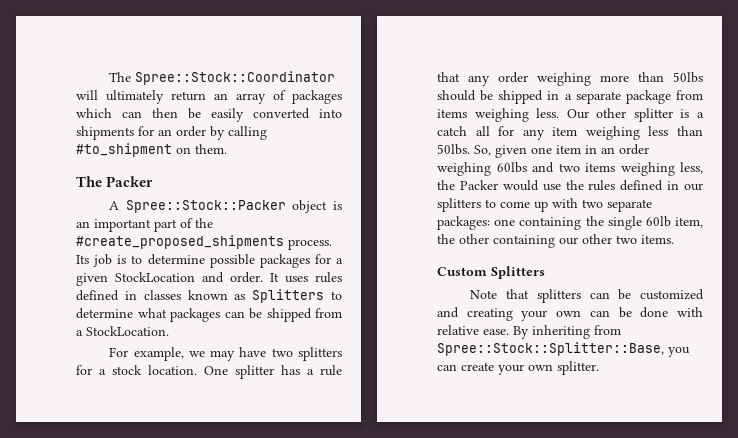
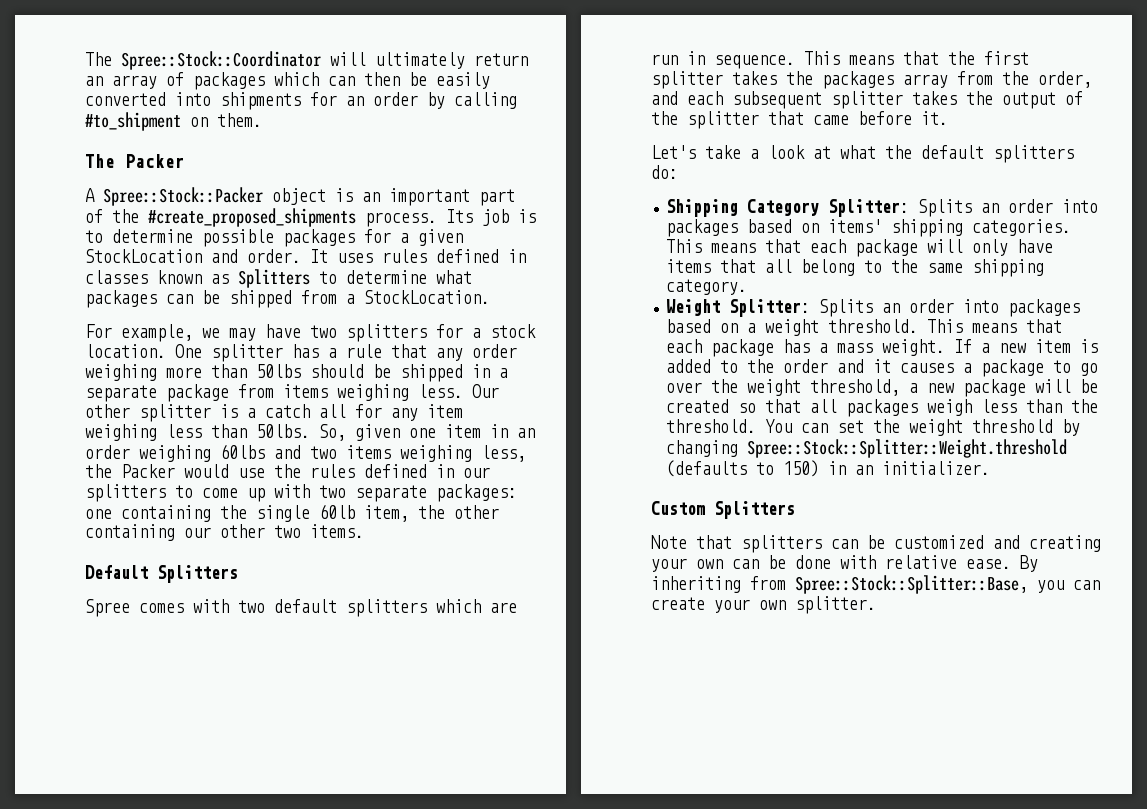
(674, 239) none -> [85,565,238,583] [85,599,517,617] [651,51,1029,69] [651,71,1092,89] [651,91,1083,109] [651,111,948,129] [651,145,1074,163] [651,165,678,179] [666,199,1099,217] [666,219,1072,237] [666,239,1054,257] [666,259,1045,277] [666,279,748,295] [666,299,1081,317] [666,319,1063,336] [666,339,1099,357] [666,359,1099,377] [666,379,1099,397] [666,399,1099,417] [666,419,1081,436] [666,439,1068,458] [666,460,991,477] // Default Splitters // Spree comes with two default splitters which are run in sequence. This means that the first splitter takes the packages array from the order, and each subsequent splitter takes the output of the splitter that came before it. // Let's take a look at what the default splitters do: // Shipping Category Splitter: Splits an order into packages based on items' shipping categories. This means that each package will only have items that all belong to the same shipping category. // Weight Splitter: Splits an order into packages based on a weight threshold. This means that each package has a mass weight. If a new item is added to the order and it causes a package to go over the weight threshold, a new package will be created so that all packages weigh less than the threshold. You can set the weight threshold by changing Spree::Stock::Splitter::Weight.threshold (defaults to 150) in an initializer.

